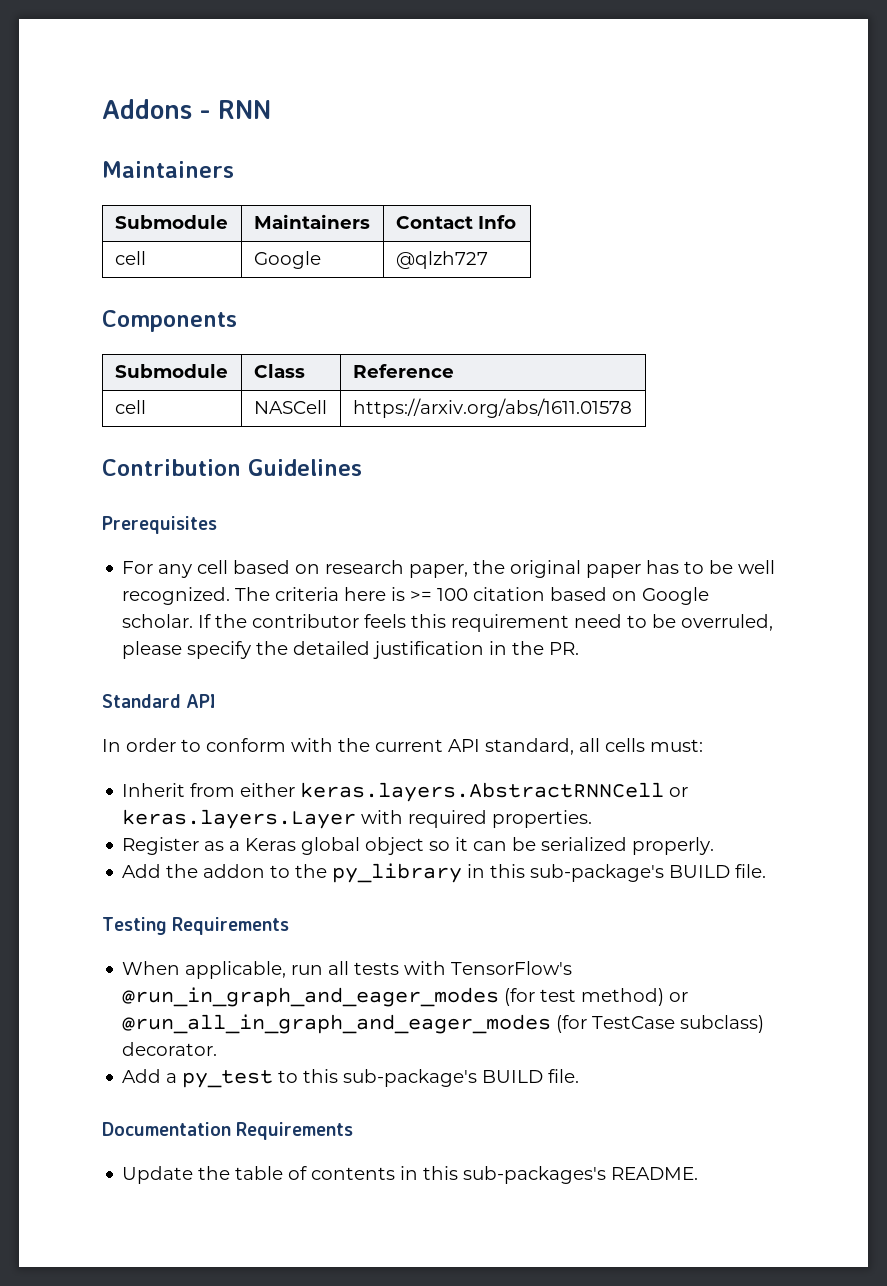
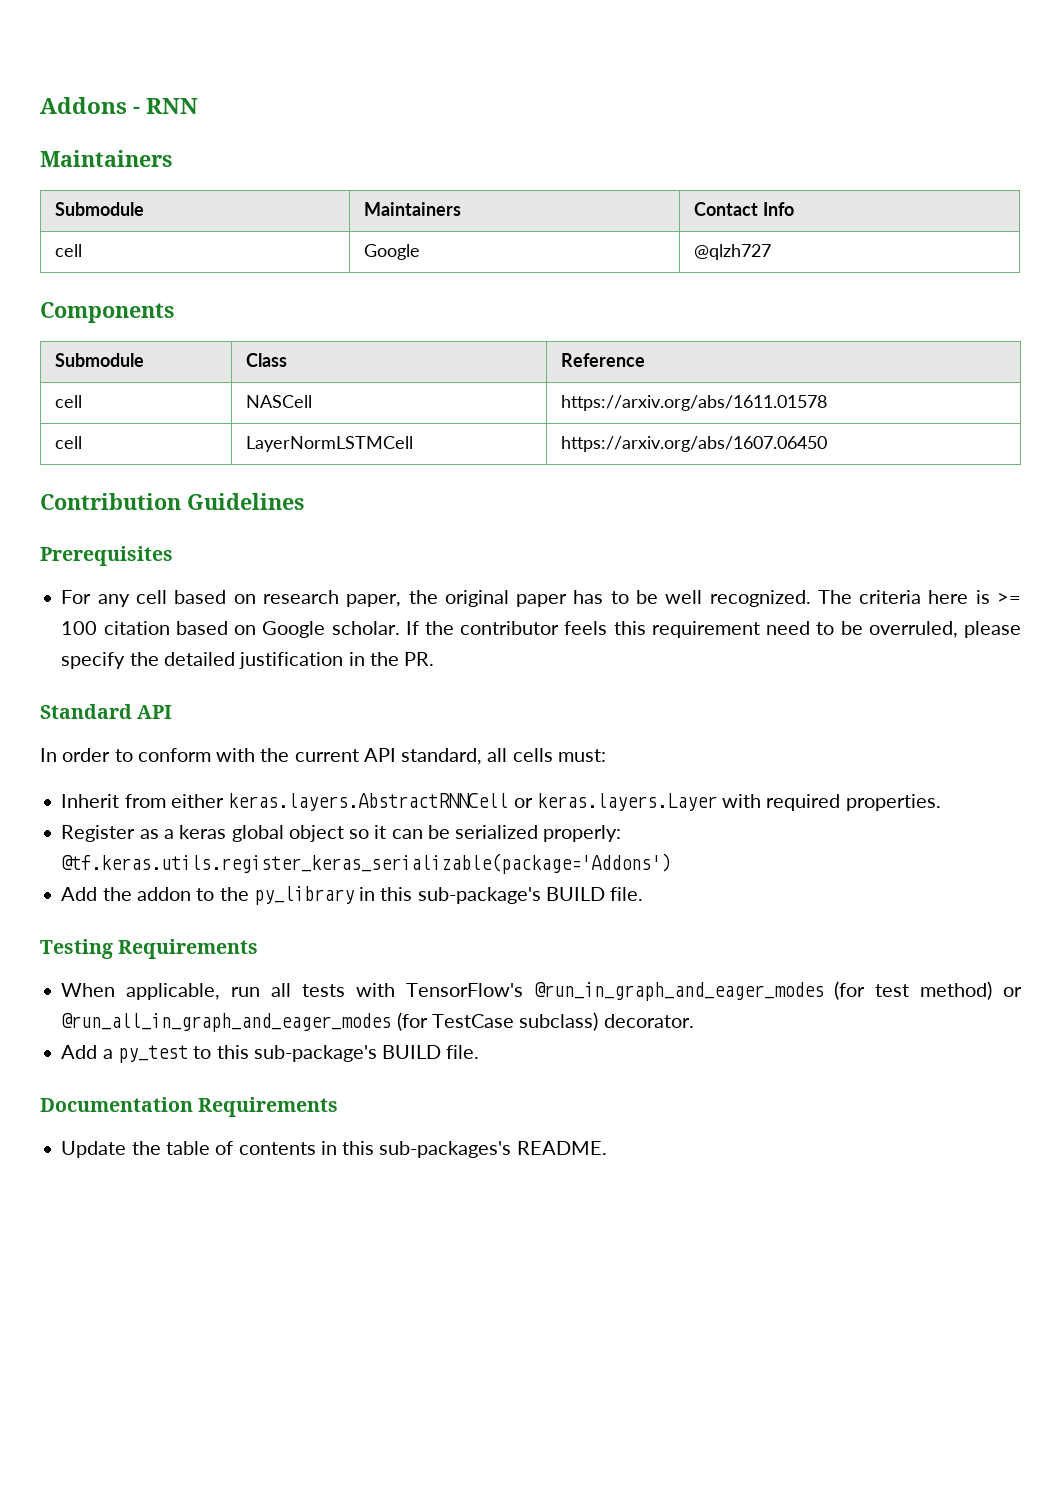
(632, 408) none -> [55,436,83,449] [246,436,414,452] [561,436,828,452] // cell | LayerNormLSTMCell | https://arxiv.org/abs/1607.06450
[245,838,297,851] Keras -> [179,825,227,839] keras
[632,837,715,855] properly. -> [543,825,622,842] [61,853,672,874] properly: @tf.keras.utils.register_keras_serializable(package='Addons')

